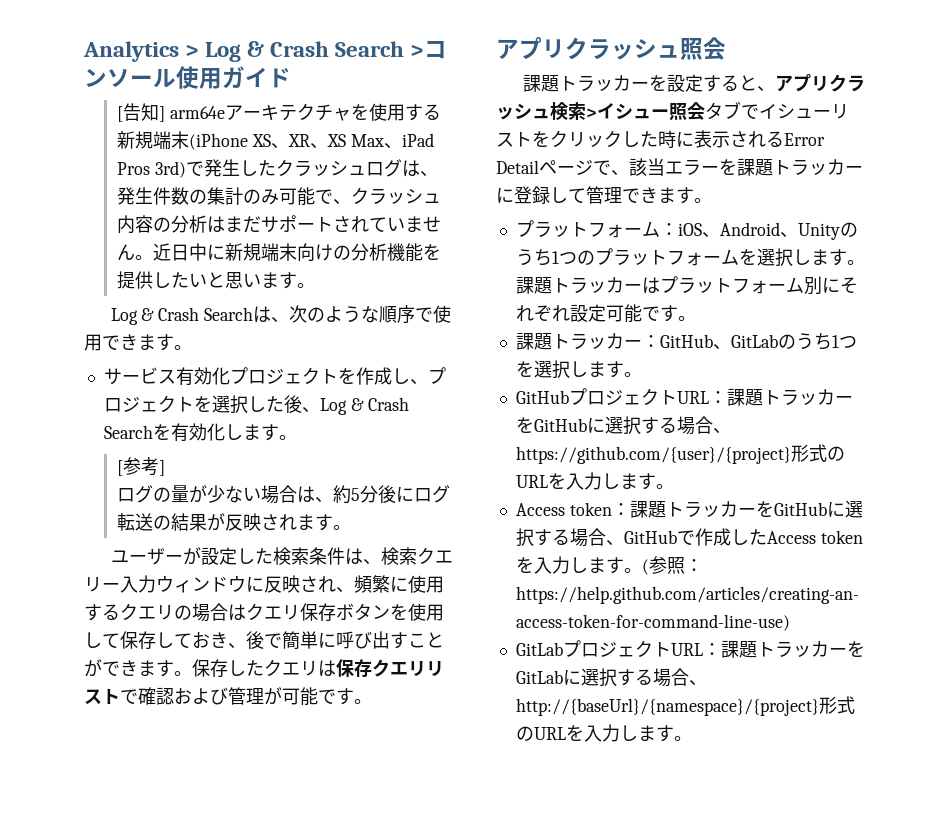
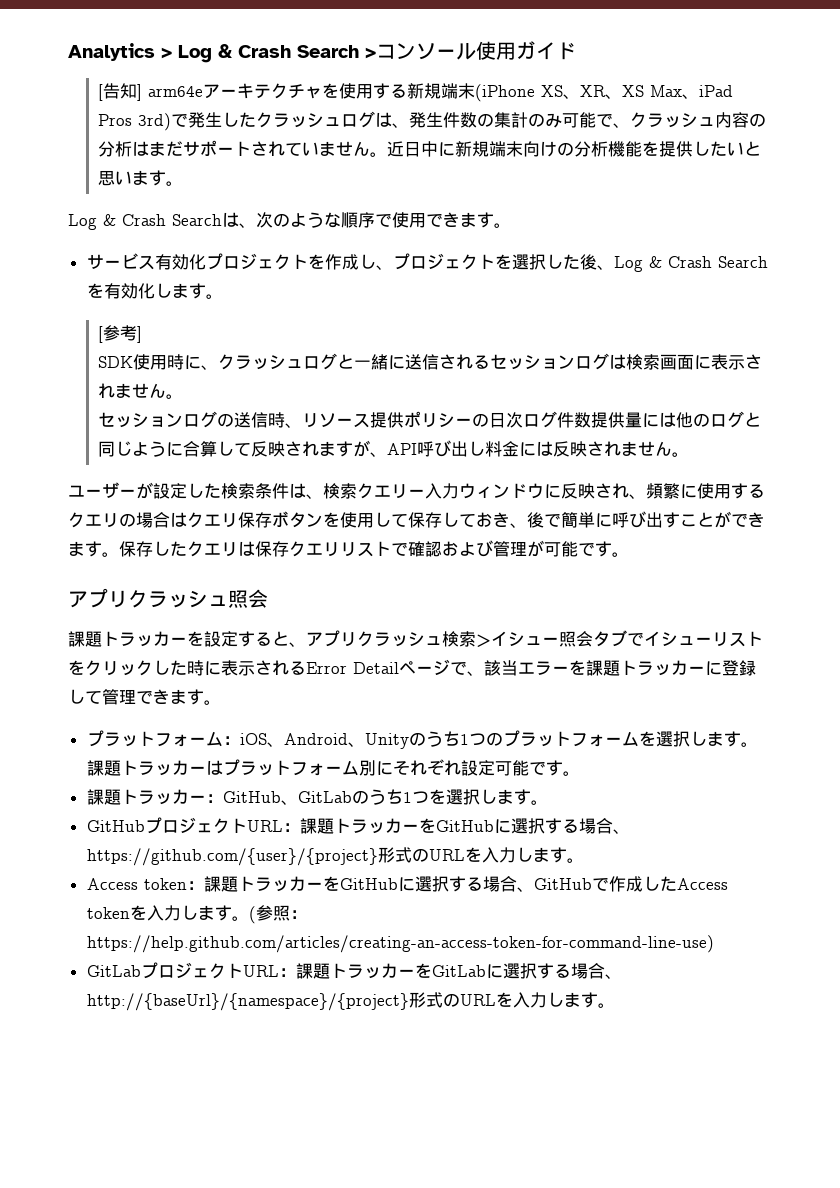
[116,485,450,504] [116,513,333,531] ログの量が少ない場合は、約5分後にログ転送の結果が反映されます -> [98,353,763,370] [98,383,184,399] [98,411,762,428] [98,440,673,457] SDK使用時に、クラッシュログと一緒に送信されるセッションログは検索画面に表示されません。 // セッションログの送信時、リソース提供ポリシーの日次ログ件数提供量には他のログと同じように合算して反映されますが、API呼び出し料金には反映されません

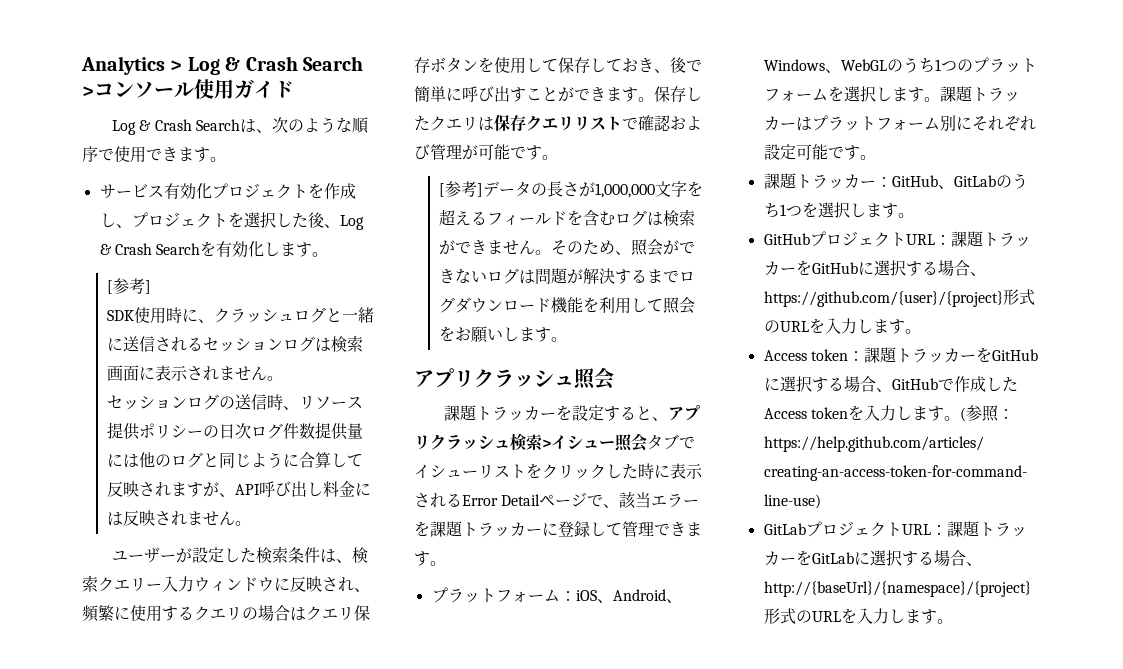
[98,83,734,102] [98,111,767,131] [98,140,762,157] [98,170,184,186] // [告知] arm64eアーキテクチャを使用する新規端末(iPhone XS、XR、XS Max、iPad Pros 3rd)で発生したクラッシュログは、発生件数の集計のみ可能で、クラッシュ内容の分析はまだサポートされていません。近日中に新規端末向けの分析機能を提供したいと思います。 -> (294, 89) none
(629, 554) none -> [439,181,704,198] [439,209,696,226] [439,239,696,256] [439,268,696,285] [439,297,696,314] [439,326,568,343] // [参考]データの長さが1,000,000文字を超えるフィールドを含むログは検索ができません。そのため、照会ができないログは問題が解決するまでログダウンロード機能を利用して照会をお願いします。
[364,733,409,749] Unity -> [763,59,887,73] Windows、WebGL

